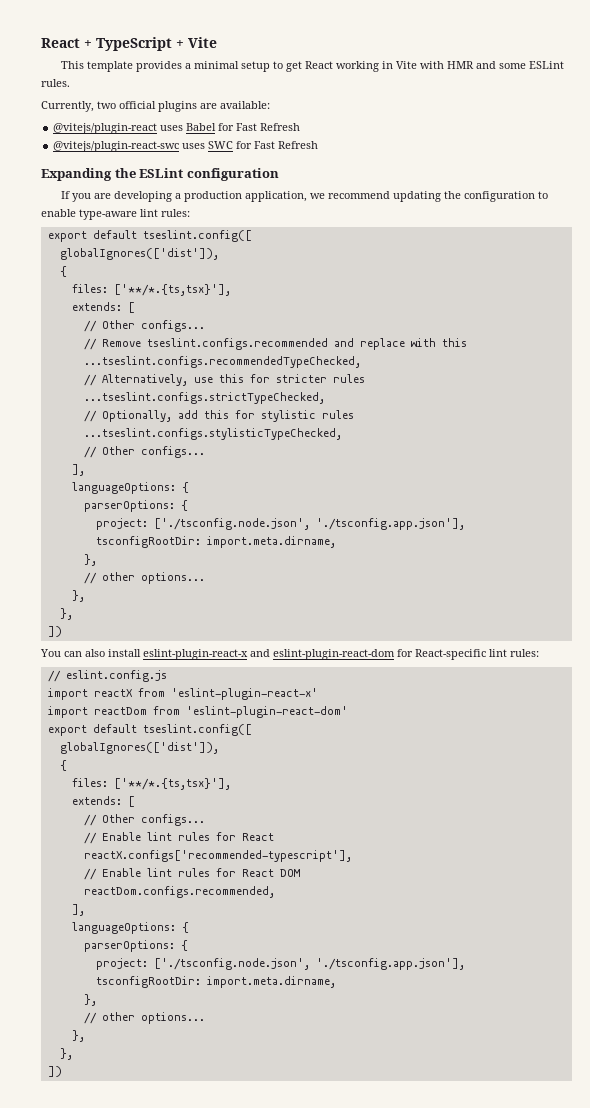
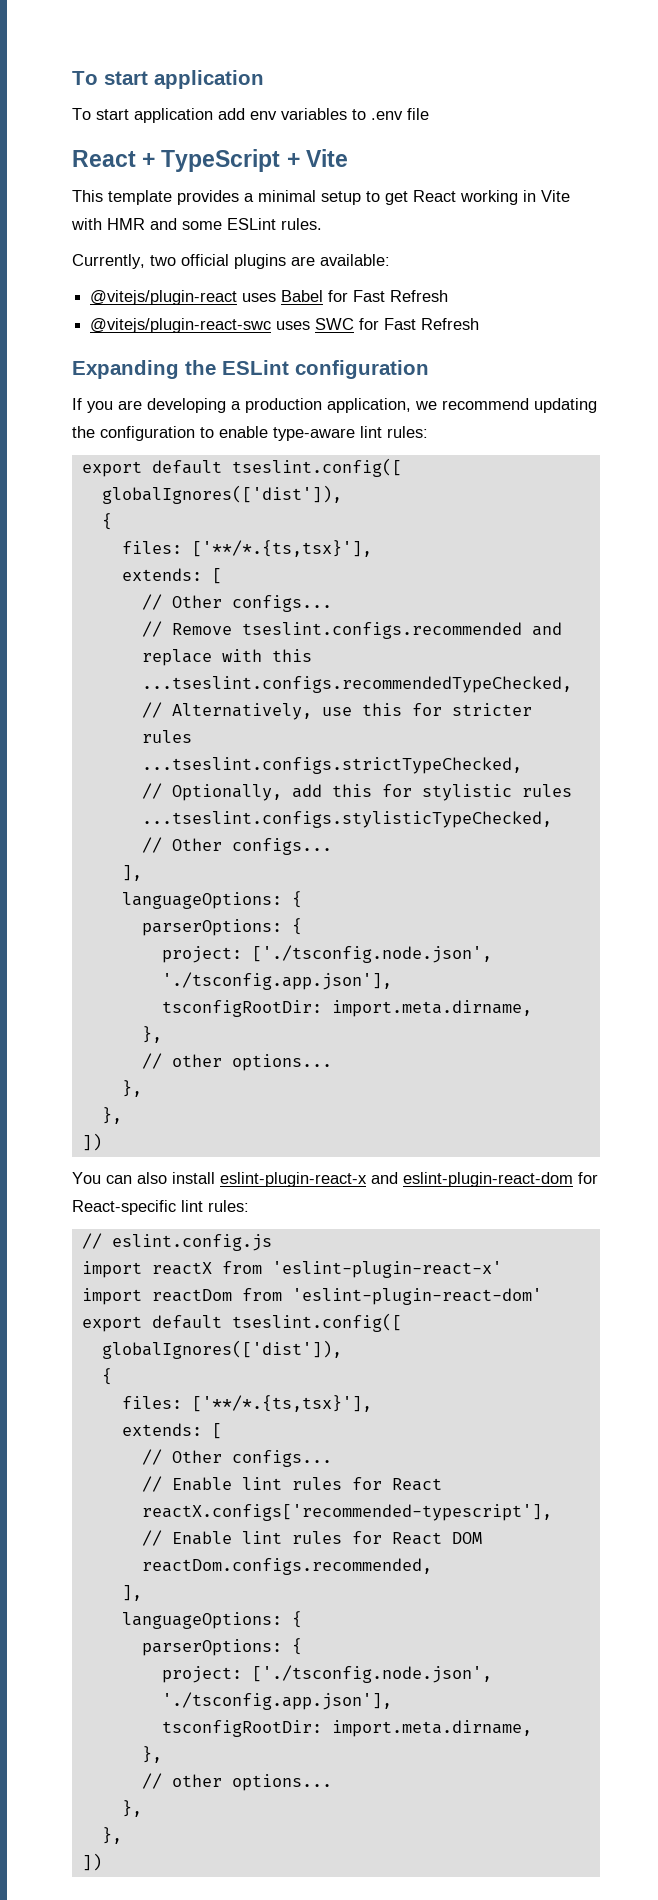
(41, 43) none -> [72,70,264,89] [72,108,429,123] To start application // To start application add env variables to .env file //

